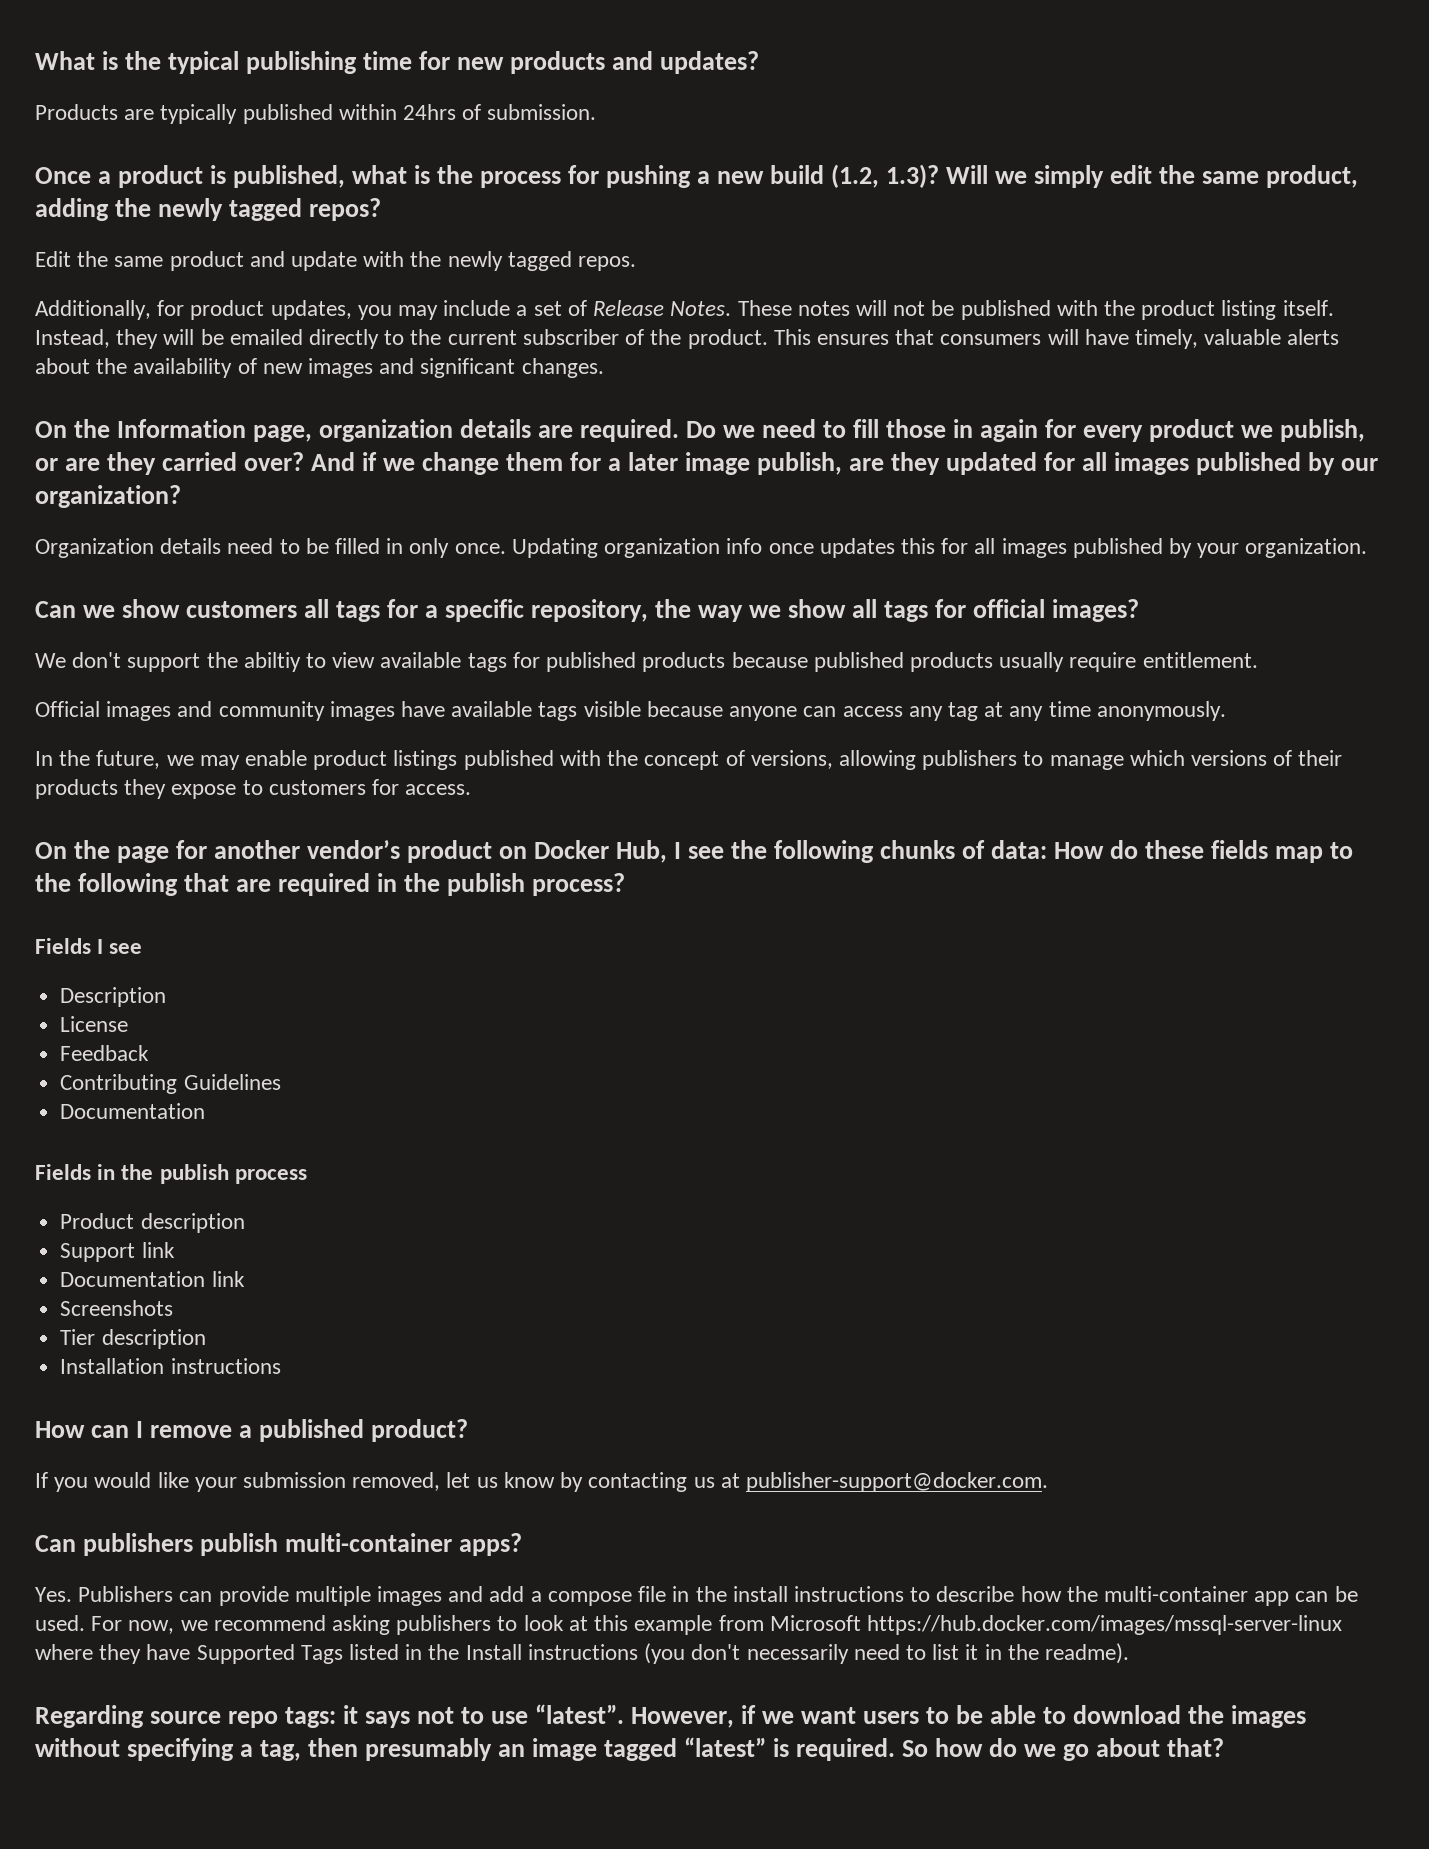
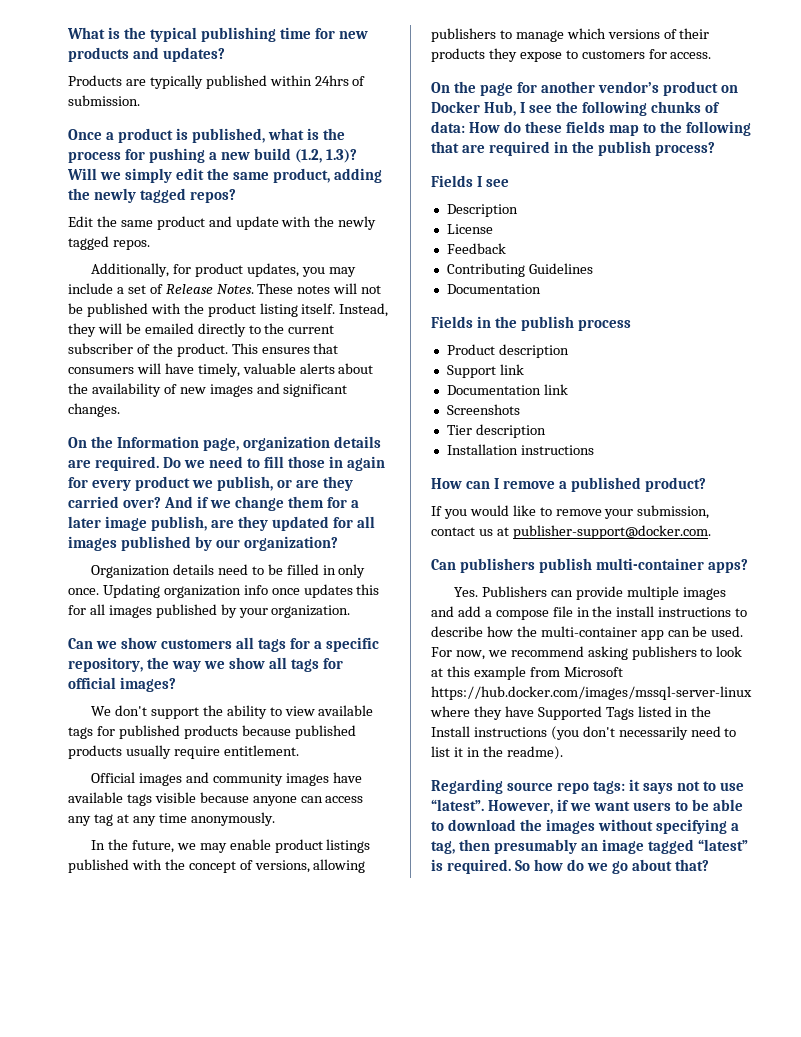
[243,652,301,672] abiltiy -> [226,705,267,719] ability
[194,1472,688,1492] your submission removed, let us know by contacting -> [539,505,710,519] [431,527,475,536] to remove your submission, contact

